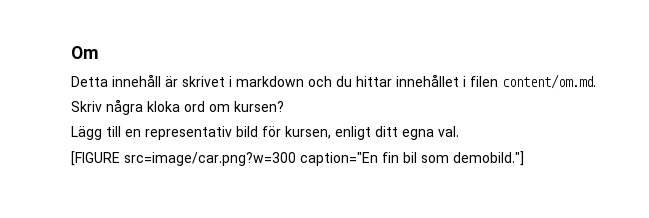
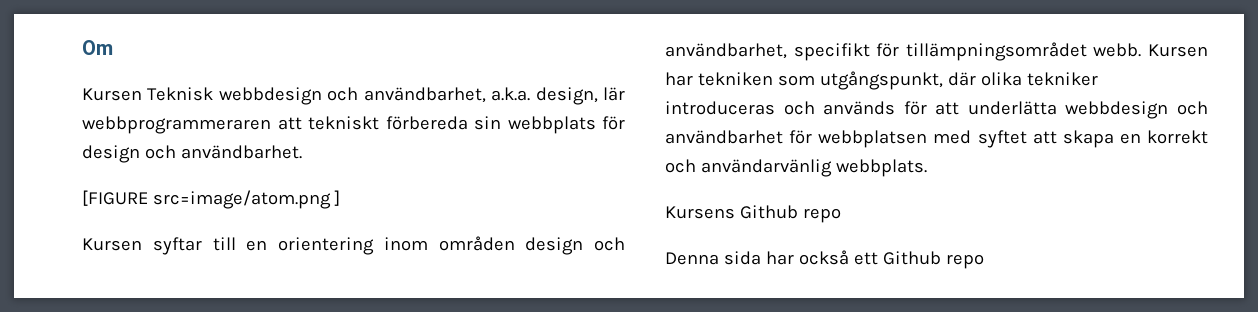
[71,74,596,89] [71,99,284,115] [71,126,459,140] [71,151,524,166] Detta innehåll är skrivet i markdown och du hittar innehållet i filen content/om.md. // Skriv några kloka ord om kursen? // Lägg till en representativ bild för kursen, enligt ditt egna val. // [FIGURE src=image/car.png?w=300 caption="En fin bil som demobild."] -> [82,87,626,105] [82,116,625,134] [82,145,302,163] [82,190,340,209] [82,236,625,255] [665,42,1208,61] [665,71,1098,90] [665,101,1208,119] [665,130,1208,148] [665,159,927,177] [665,205,841,223] [665,250,984,269] Kursen Teknisk webbdesign och användbarhet, a.k.a. design, lär webbprogrammeraren att tekniskt förbereda sin webbplats för design och användbarhet. // [FIGURE src=image/atom.png ] // Kursen syftar till en orientering inom områden design och användbarhet, specifikt för tillämpningsområdet webb. Kursen har tekniken som utgångspunkt, där olika tekniker introduceras och används för att underlätta webbdesign och användbarhet för webbplatsen med syftet att skapa en korrekt och användarvänlig webbplats. // Kursens Github repo // Denna sida har också ett Github repo

